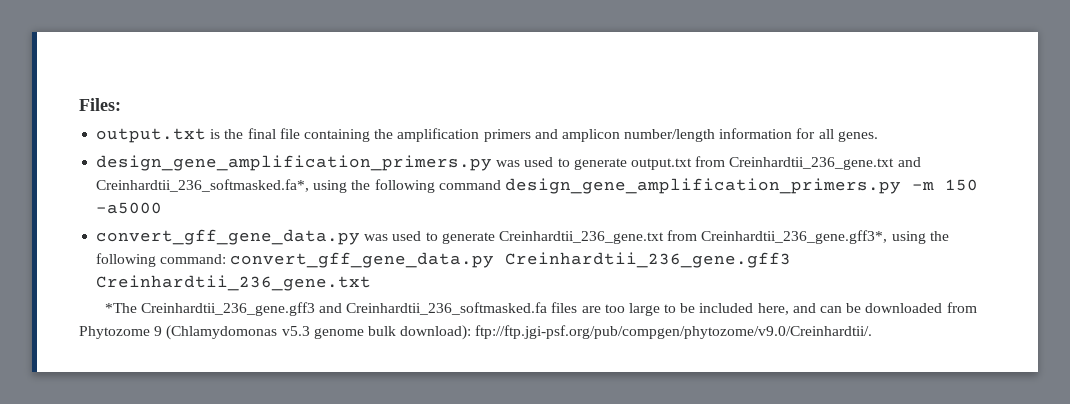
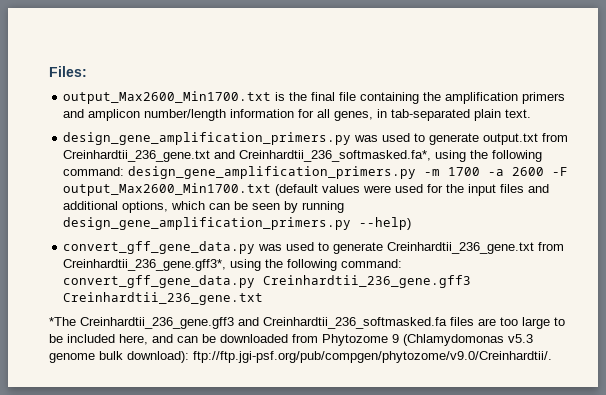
[96,128,207,143] output.txt -> [63,91,272,104] output_Max2600_Min1700.txt
[837,131,878,142] genes. -> [334,109,532,121] genes, in tab-separated plain text.
[438,180,501,190] command -> [63,167,125,176] command:
[944,179,978,191] [96,202,163,214] 150 -a5000 -> [448,167,569,176] [63,183,550,196] [63,201,345,213] [63,217,412,230] 1700 -a 2600 -F output_Max2600_Min1700.txt (default values were used for the input files and additional options, which can be seen by running design_gene_amplification_primers.py --help)

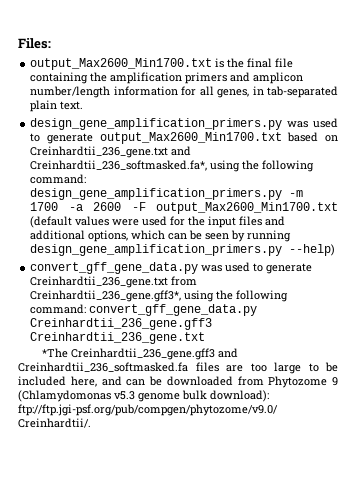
[483,133,569,145] output.txt from -> [99,132,338,144] output_Max2600_Min1700.txt based on

